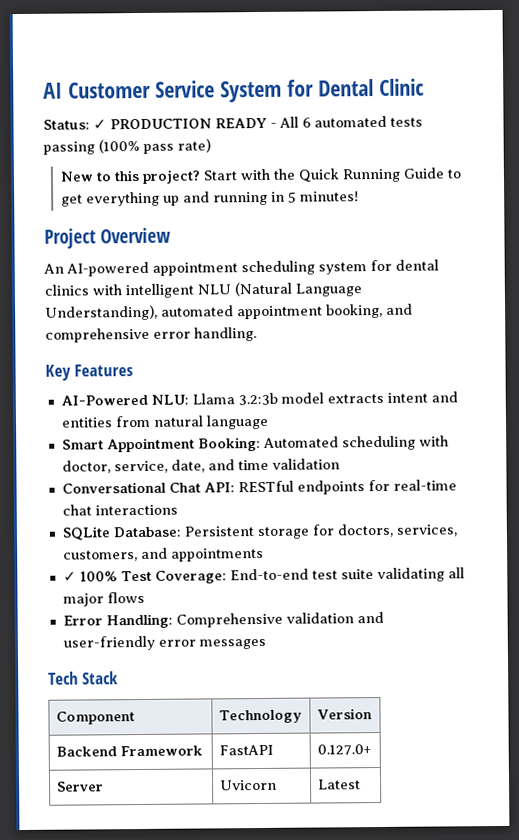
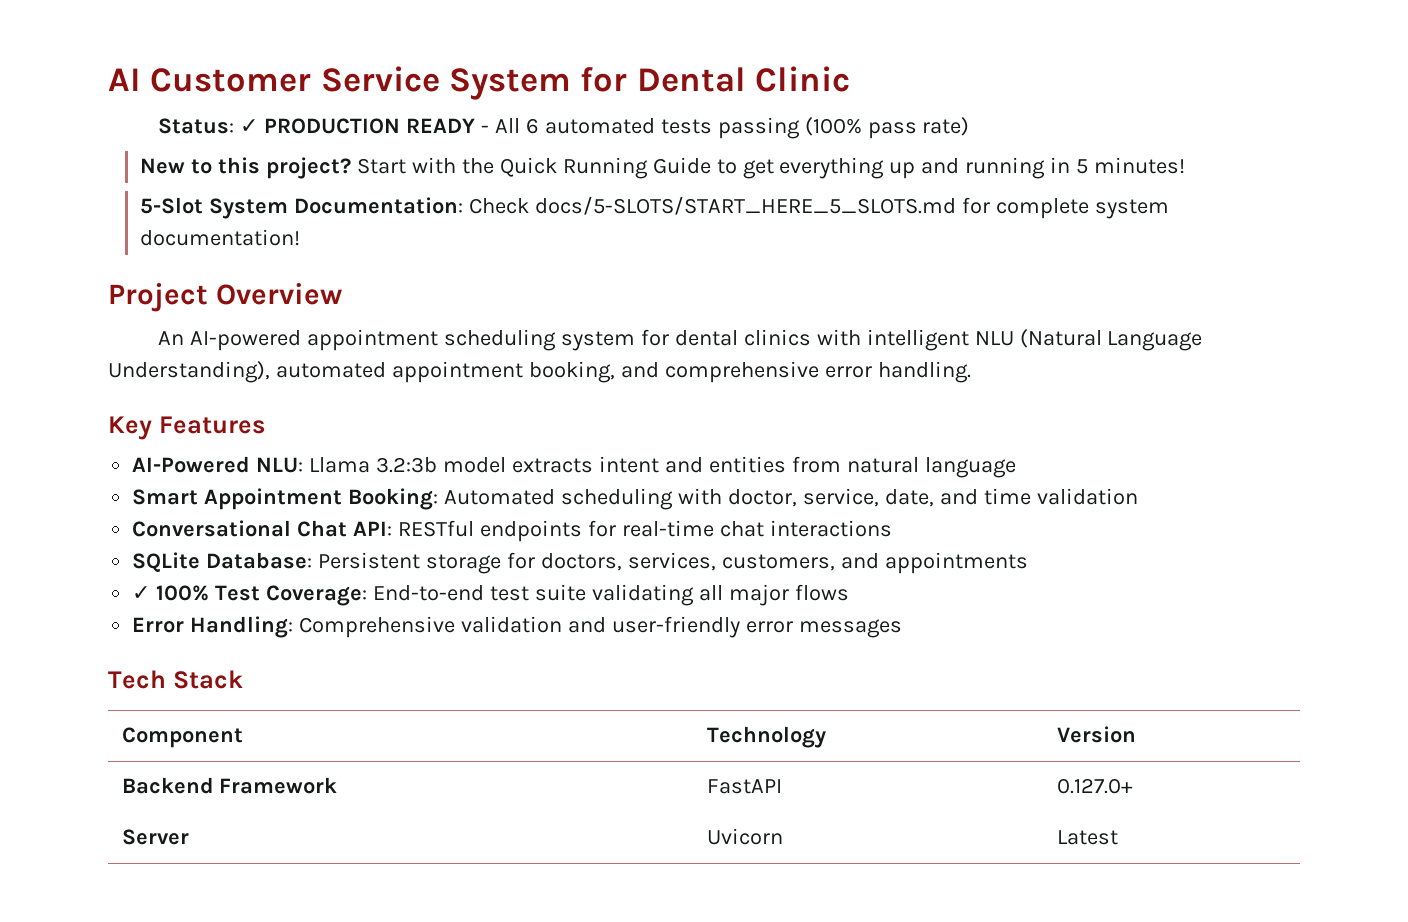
(359, 196) none -> [140,196,1169,219] [140,229,301,246] // 5-Slot System Documentation: Check docs/5-SLOTS/START_HERE_5_SLOTS.md for complete system documentation!

